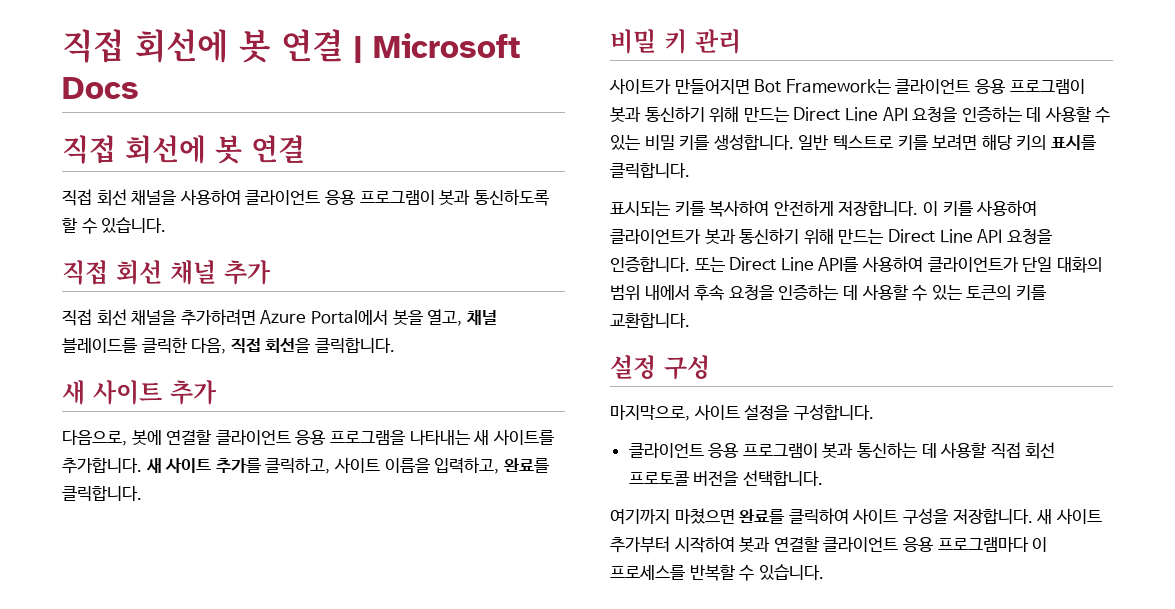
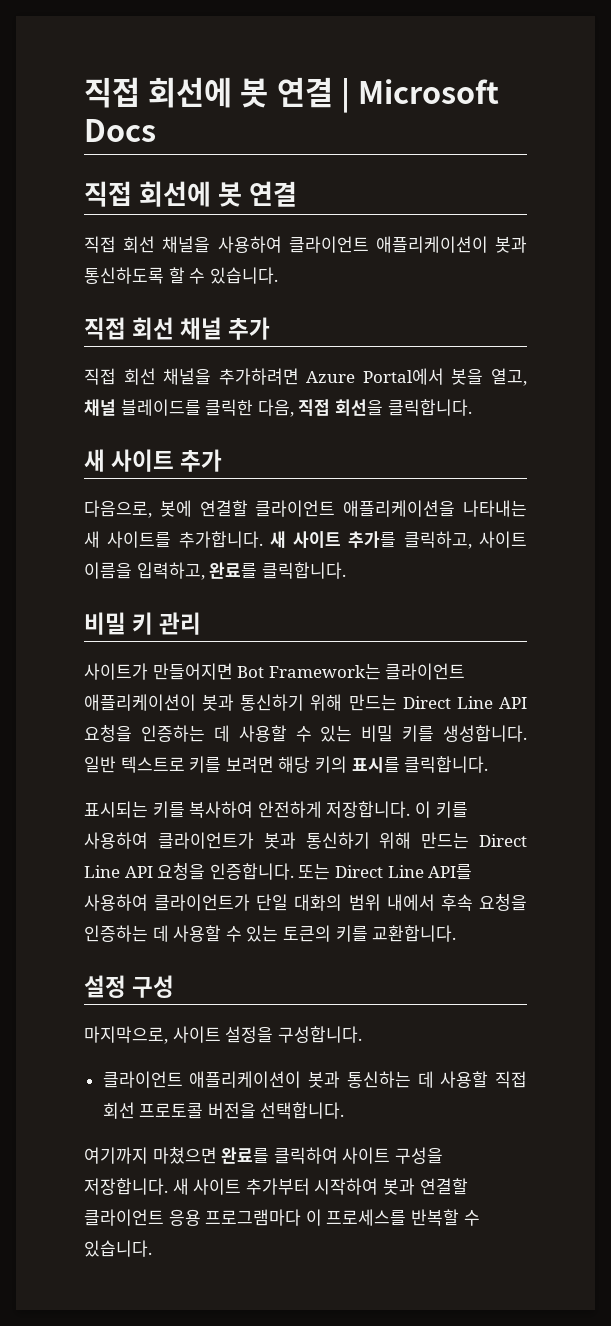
[324,190,435,205] 응용 프로그램이 -> [375,236,488,253] 애플리케이션이
[295,430,405,445] 응용 프로그램을 -> [343,500,456,517] 애플리케이션을
[974,79,1085,94] 응용 프로그램이 -> [84,694,196,711] 애플리케이션이
[708,443,818,458] 응용 프로그램이 -> [189,1071,302,1088] 애플리케이션이

